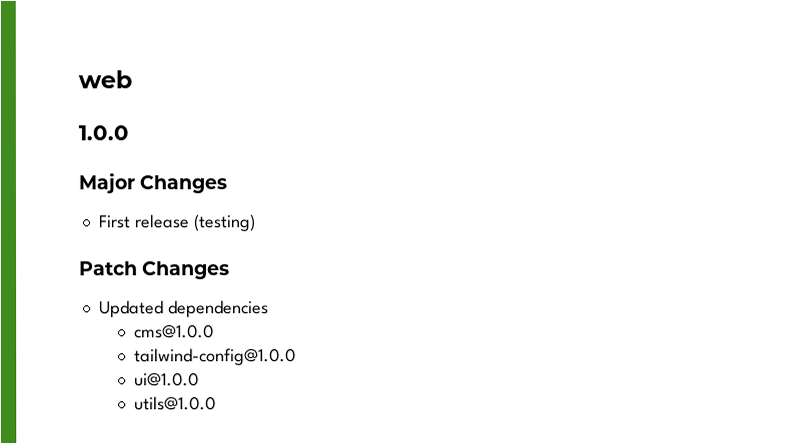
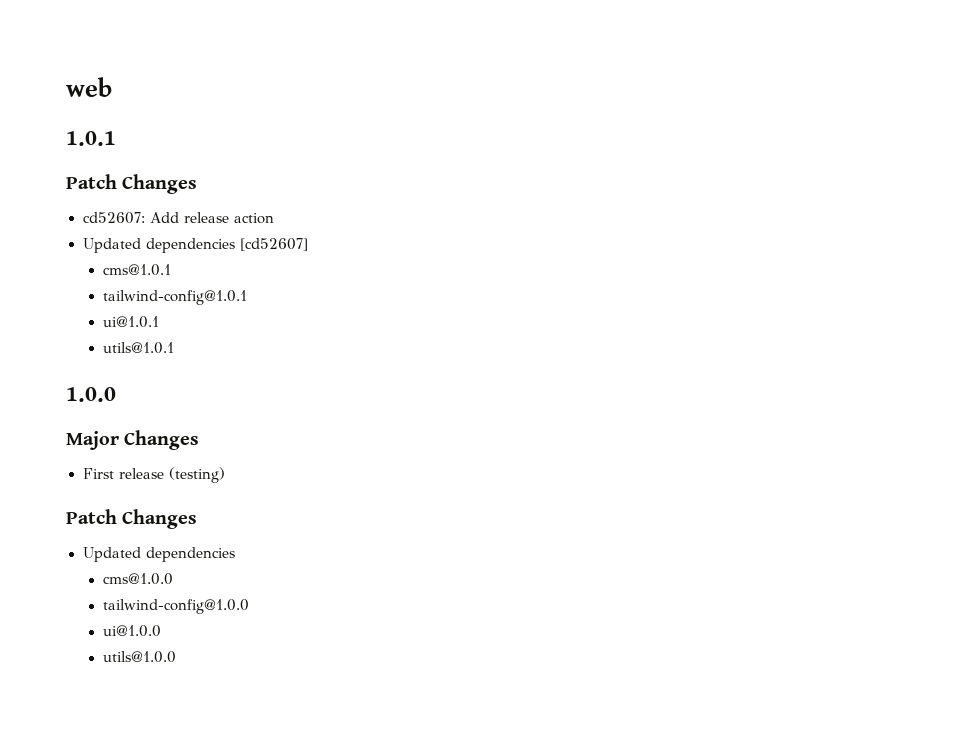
(133, 79) none -> [66,131,116,146] [66,174,198,194] [82,212,274,224] [82,238,308,253] [102,264,171,276] [102,290,247,305] [102,316,159,328] [102,342,174,354] // 1.0.1 // Patch Changes // cd52607: Add release action // Updated dependencies [cd52607] // cms@1.0.1 // tailwind-config@1.0.1 // ui@1.0.1 // utils@1.0.1

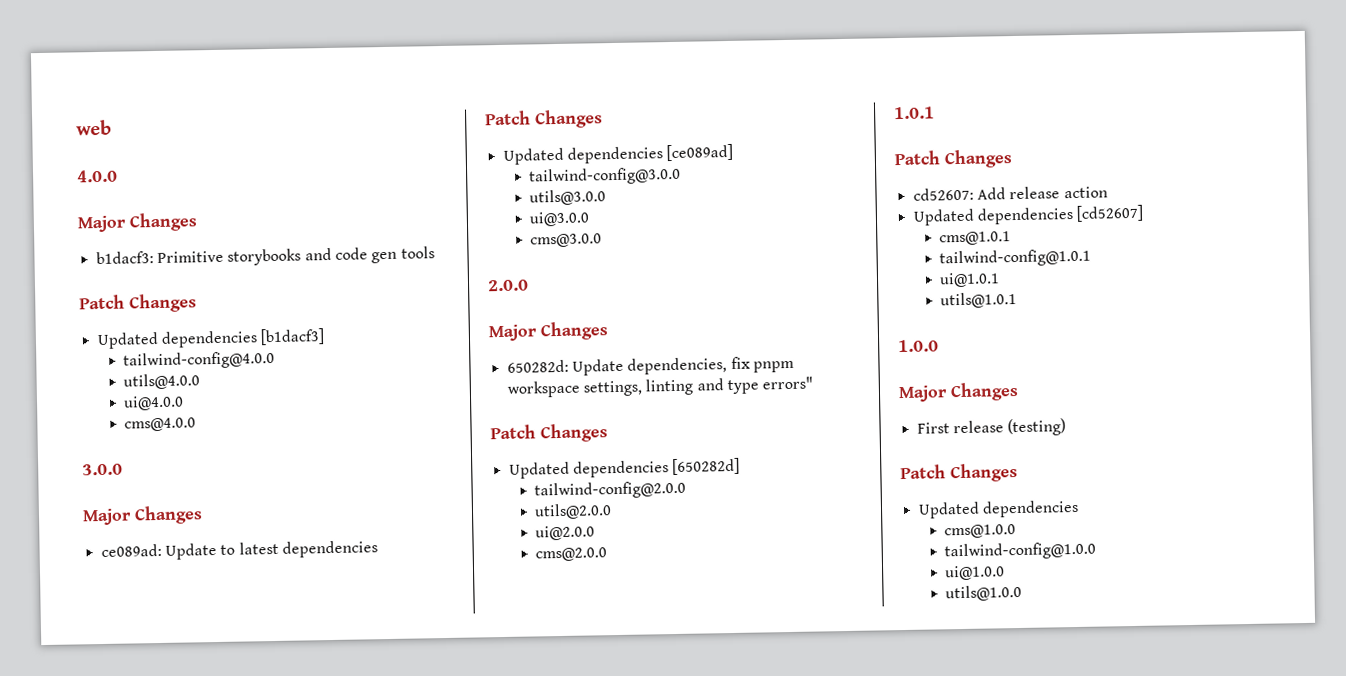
(112, 87) none -> [76,169,118,183] [77,212,198,233] [95,246,435,266] [79,293,197,313] [96,328,326,350] [122,350,275,370] [122,373,200,390] [122,395,184,411] [123,417,196,432] [82,463,123,476] [82,505,203,526] [100,540,378,560] [485,109,603,129] [502,143,734,165] [528,166,681,186] [528,189,606,206] [528,211,590,227] [529,233,602,248] [487,279,529,292] [488,321,609,342] [506,356,794,376] [506,376,814,398] [490,423,608,443] [508,457,741,479] [533,480,686,500] [533,503,612,520] [534,525,595,541] [534,547,607,562] // 4.0.0 // Major Changes // b1dacf3: Primitive storybooks and code gen tools // Patch Changes // Updated dependencies [b1dacf3] // tailwind-config@4.0.0 // utils@4.0.0 // ui@4.0.0 // cms@4.0.0 // 3.0.0 // Major Changes // ce089ad: Update to latest dependencies // Patch Changes // Updated dependencies [ce089ad] // tailwind-config@3.0.0 // utils@3.0.0 // ui@3.0.0 // cms@3.0.0 // 2.0.0 // Major Changes // 650282d: Update dependencies, fix pnpm workspace settings, linting and type errors" // Patch Changes // Updated dependencies [650282d] // tailwind-config@2.0.0 // utils@2.0.0 // ui@2.0.0 // cms@2.0.0

